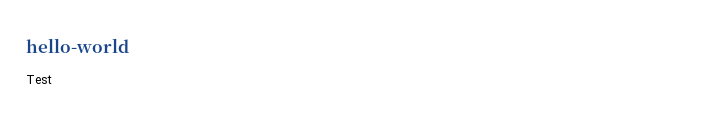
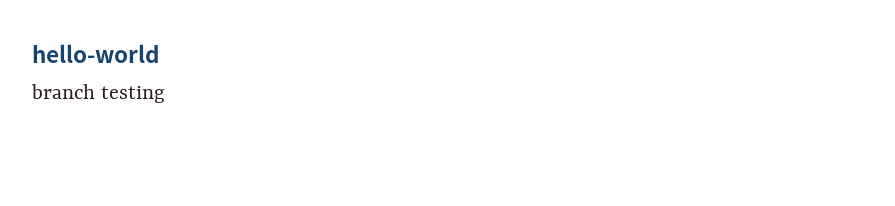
[26,75,52,84] Test -> [31,84,166,103] branch testing

